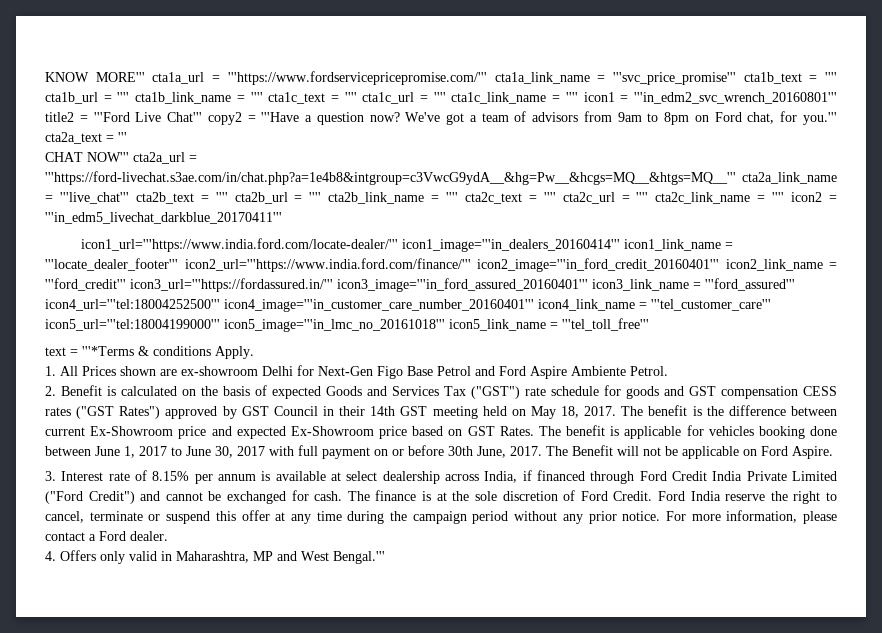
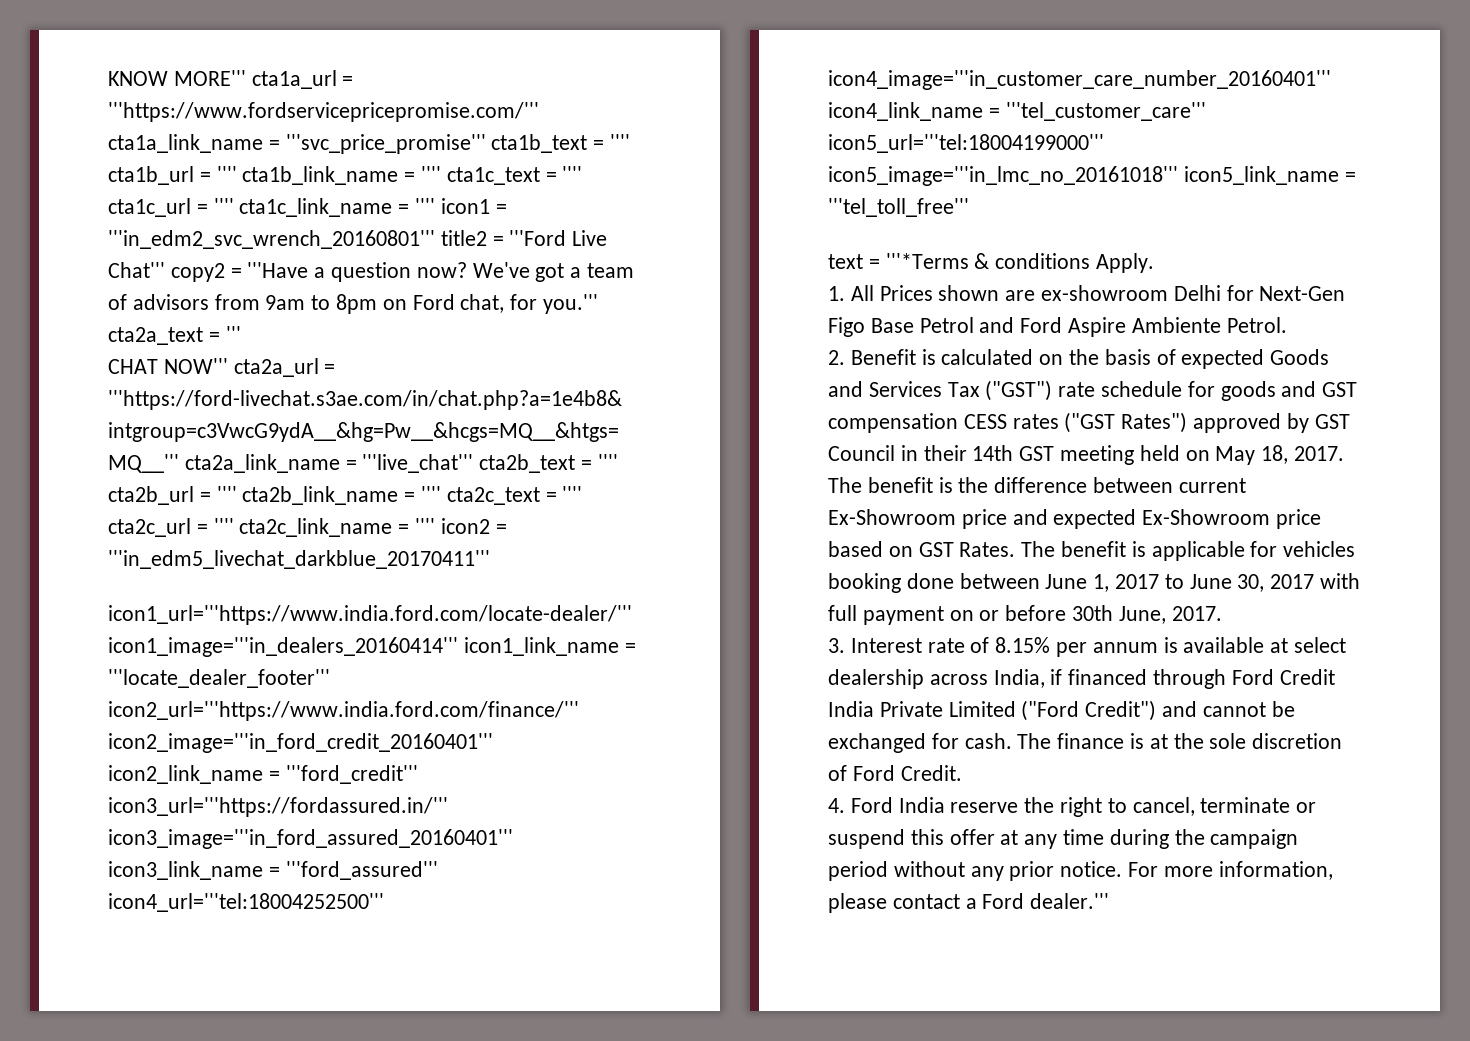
[546,445,833,459] The Benefit will not be applicable on Ford Aspire. -> (1222, 613) none
(653, 496) none -> [828,798,845,813] // 4.
[130,531,168,541] [45,550,385,564] dealer. // 4. Offers only valid in Maharashtra, MP and West Bengal.''' -> [1030,893,1110,909] dealer.'''

